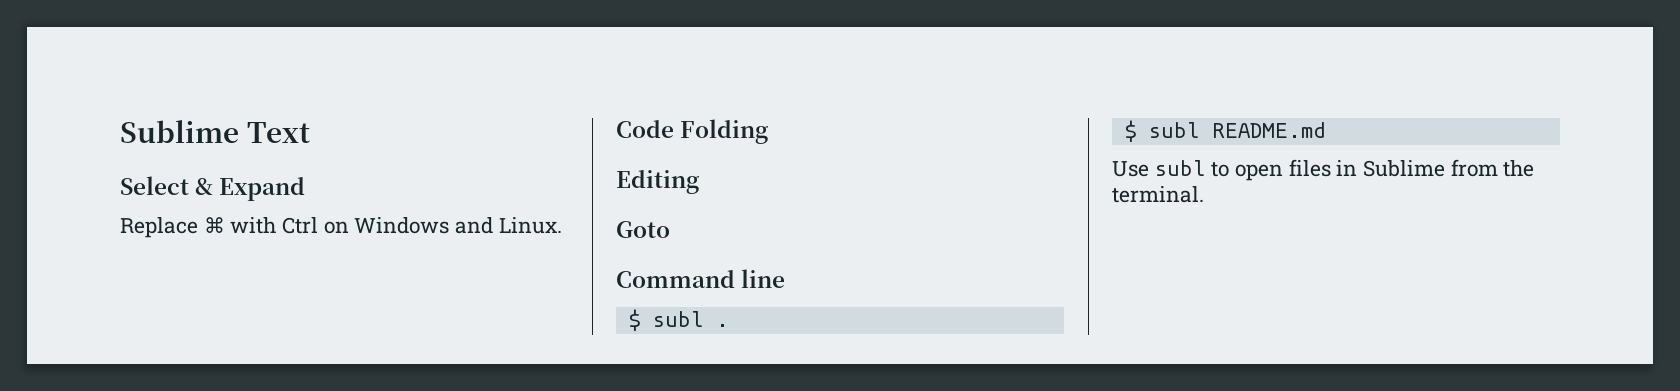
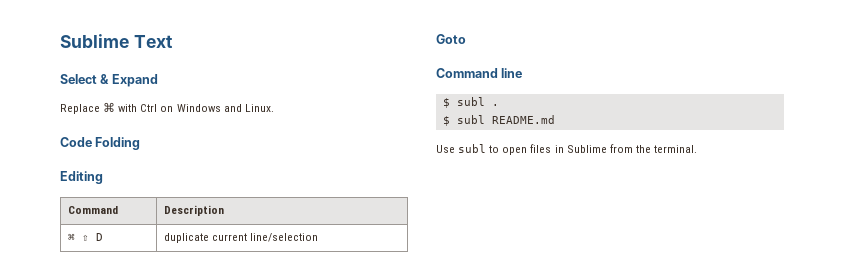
(699, 182) none -> [67,206,118,214] [163,205,224,216] [67,233,103,241] [163,233,319,243] // Command | Description // ⌘ ⇧ D | duplicate current line/selection

